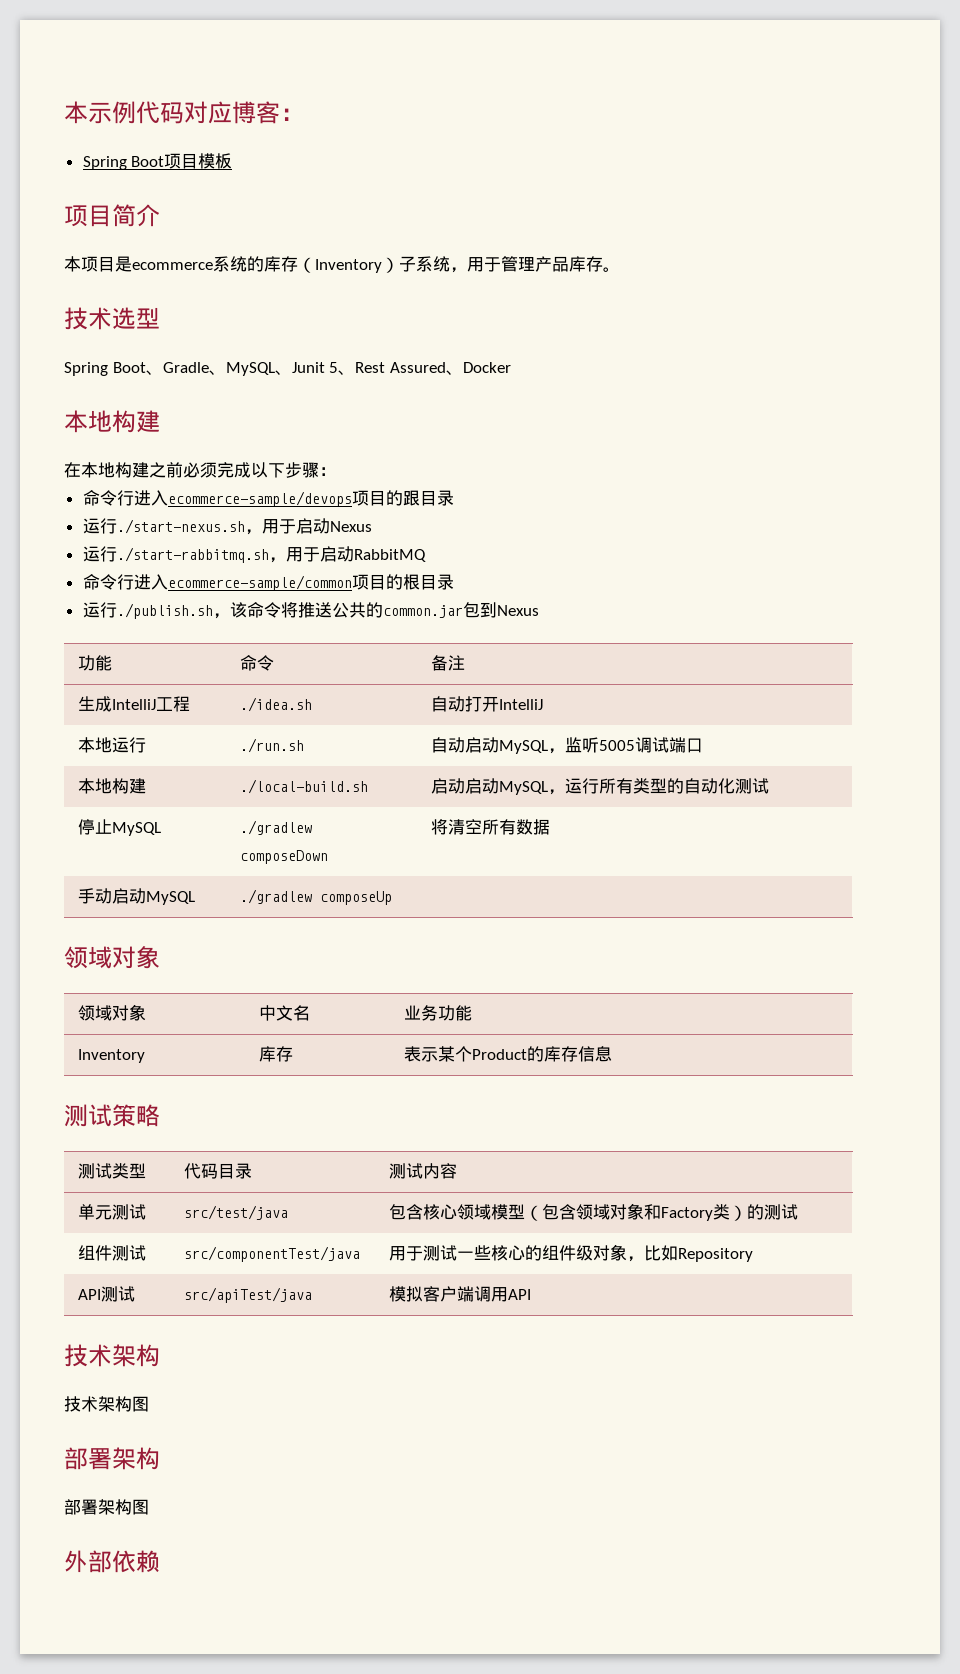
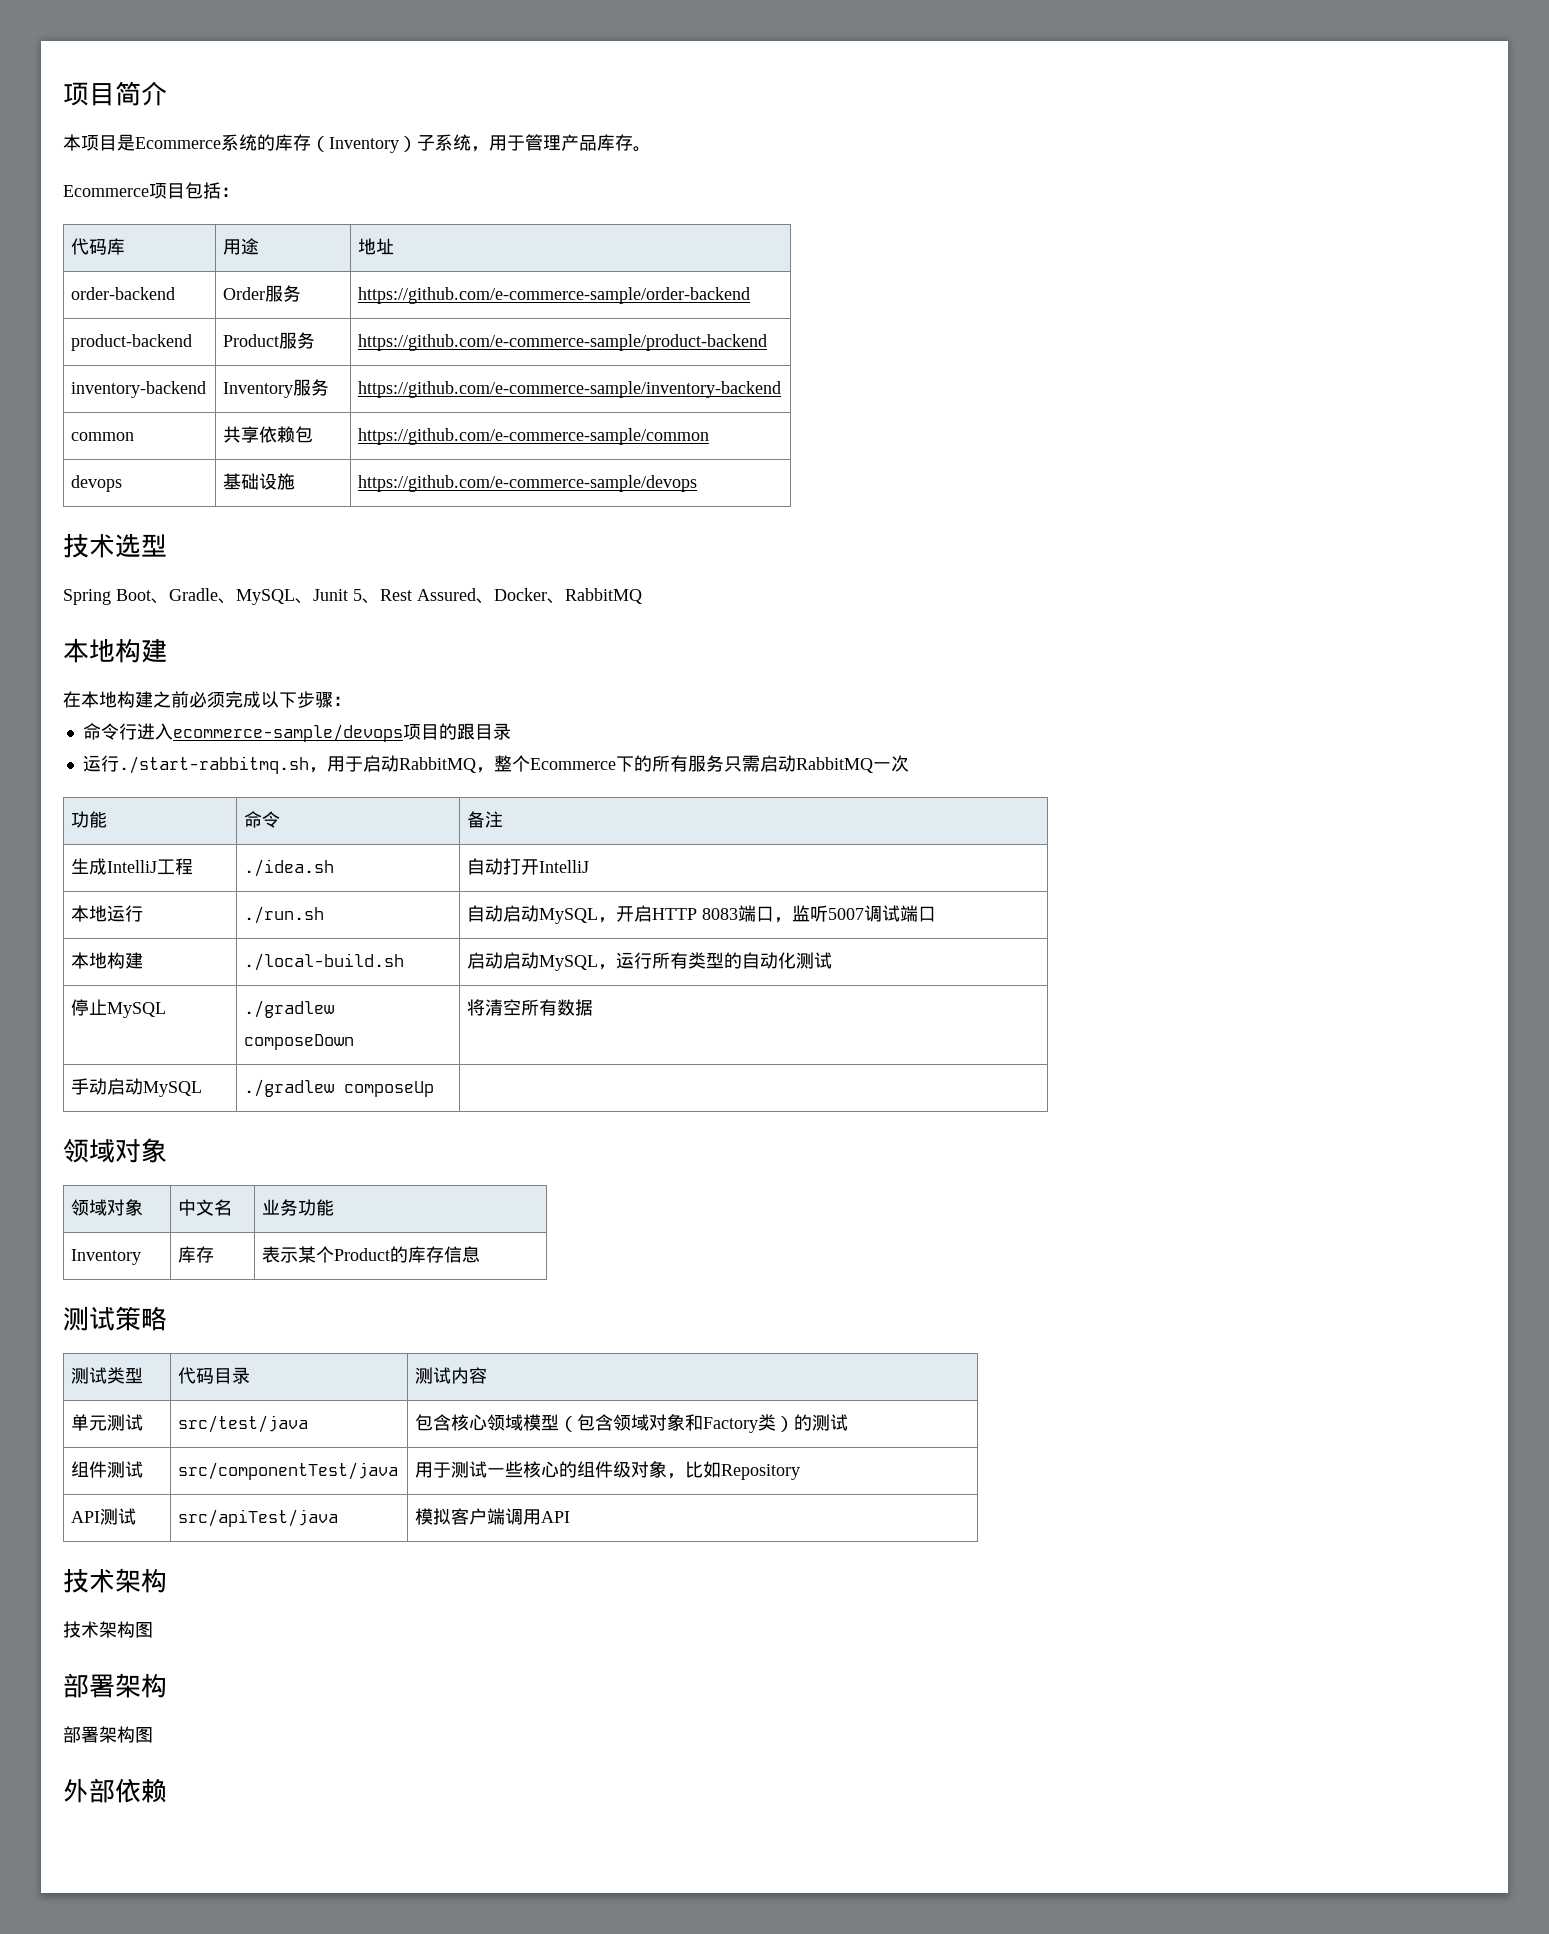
[64,101,304,124] [82,153,233,170] 本示例代码对应博客： // Spring Boot项目模板 // -> (63, 94) none
[132,262,213,270] ecommerce -> [135,137,221,149] Ecommerce
(620, 269) none -> [63,182,239,199] [71,238,126,255] [223,238,260,255] [358,238,395,255] [71,287,176,300] [223,285,302,302] [358,287,751,304] [71,334,193,351] [223,332,316,349] [358,334,768,351] [71,381,207,398] [223,379,330,398] [358,381,782,398] [71,432,135,441] [223,426,314,443] [358,428,710,445] [71,475,123,492] [223,473,296,490] [358,475,698,492] // Ecommerce项目包括： // 代码库 | 用途 | 地址 // order-backend | Order服务 | https://github.com/e-commerce-sample/order-backend // product-backend | Product服务 | https://github.com/e-commerce-sample/product-backend // inventory-backend | Inventory服务 | https://github.com/e-commerce-sample/inventory-backend // common | 共享依赖包 | https://github.com/e-commerce-sample/common // devops | 基础设施 | https://github.com/e-commerce-sample/devops
(511, 367) none -> [547,588,642,604] 、RabbitMQ
[82,518,372,535] // 运行./start-nexus.sh，用于启动Nexus -> (511, 731) none
[82,574,454,591] [82,602,539,619] // 命令行进入ecommerce-sample/common项目的根目录 // 运行./publish.sh，该命令将推送公共的common.jar包到Nexus -> [475,755,909,773] ，整个Ecommerce下的所有服务只需启动RabbitMQ一次
[564,737,635,753] 监听5005 -> [616,905,865,923] 开启HTTP 8083端口，监听5007

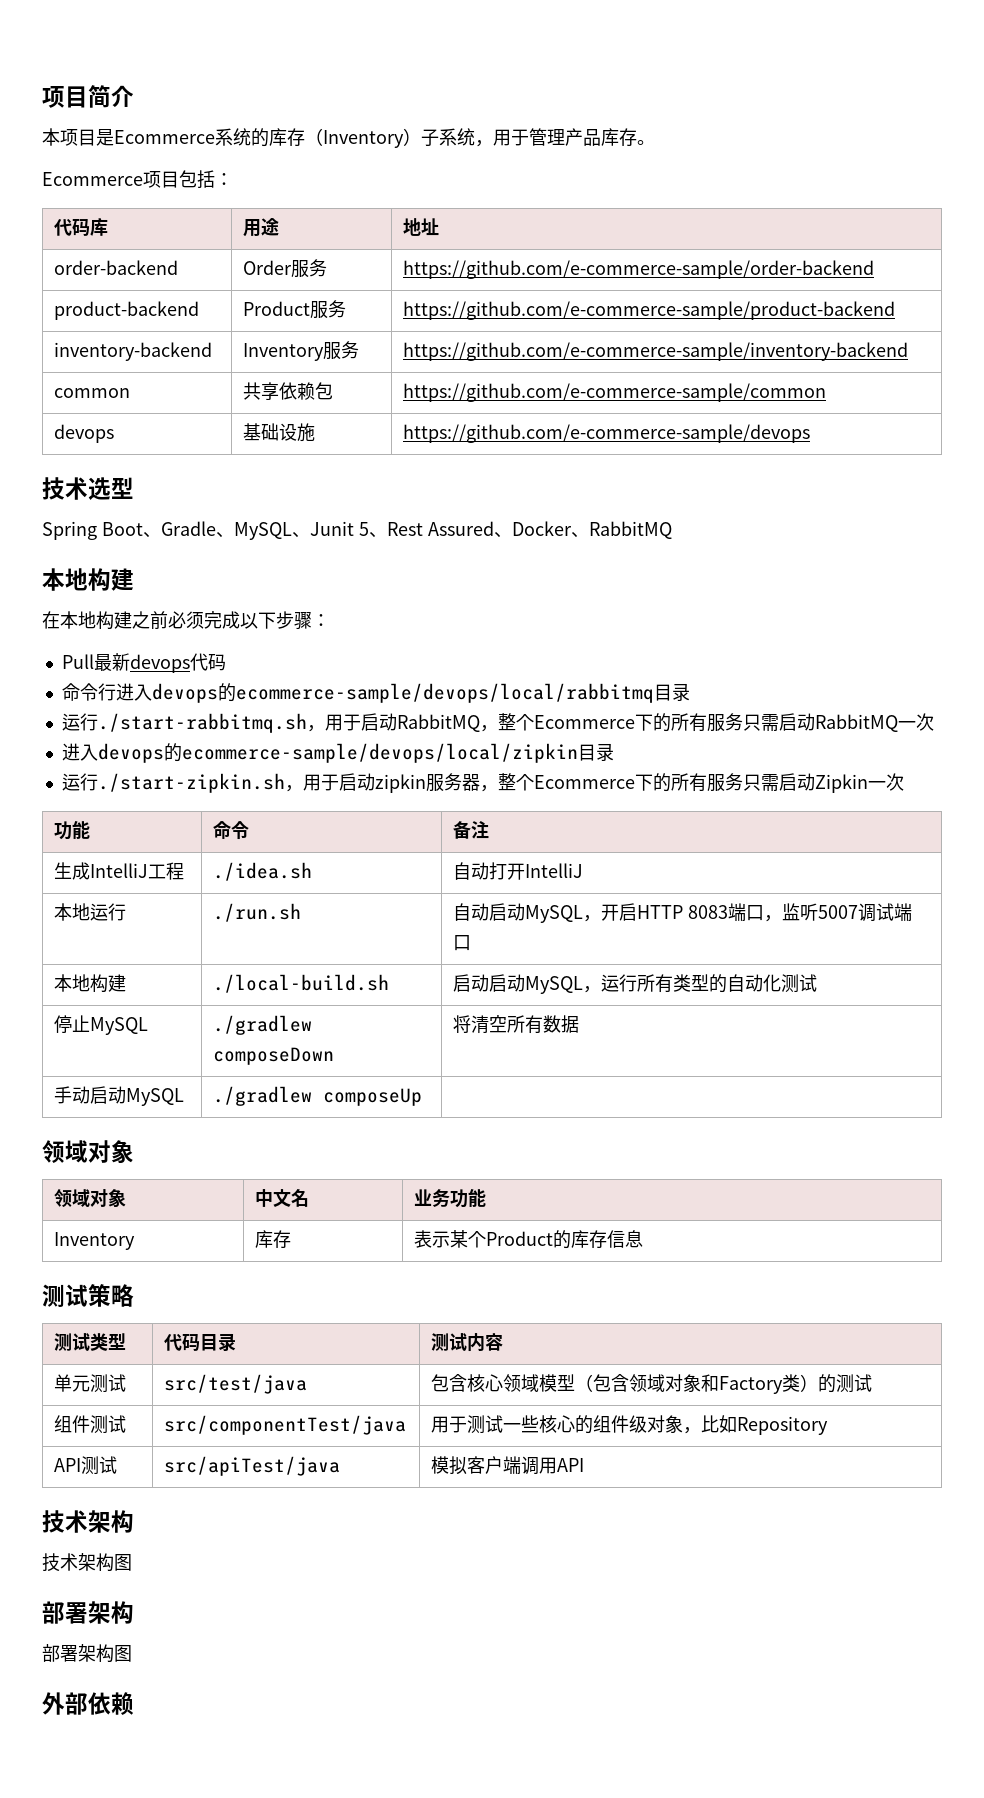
(351, 701) none -> [61,653,226,673] // Pull最新devops代码
[172,723,475,742] ecommerce-sample/devops项目的跟 -> [151,683,654,703] devops的ecommerce-sample/devops/local/rabbitmq
(909, 763) none -> [61,743,614,763] [61,773,904,793] // 进入devops的ecommerce-sample/devops/local/zipkin目录 // 运行./start-zipkin.sh，用于启动zipkin服务器，整个Ecommerce下的所有服务只需启动Zipkin一次

